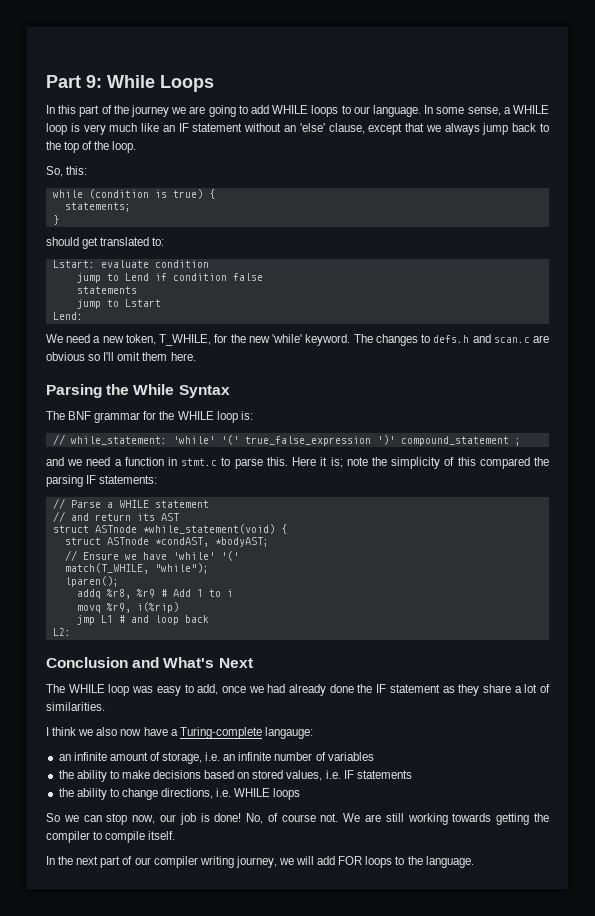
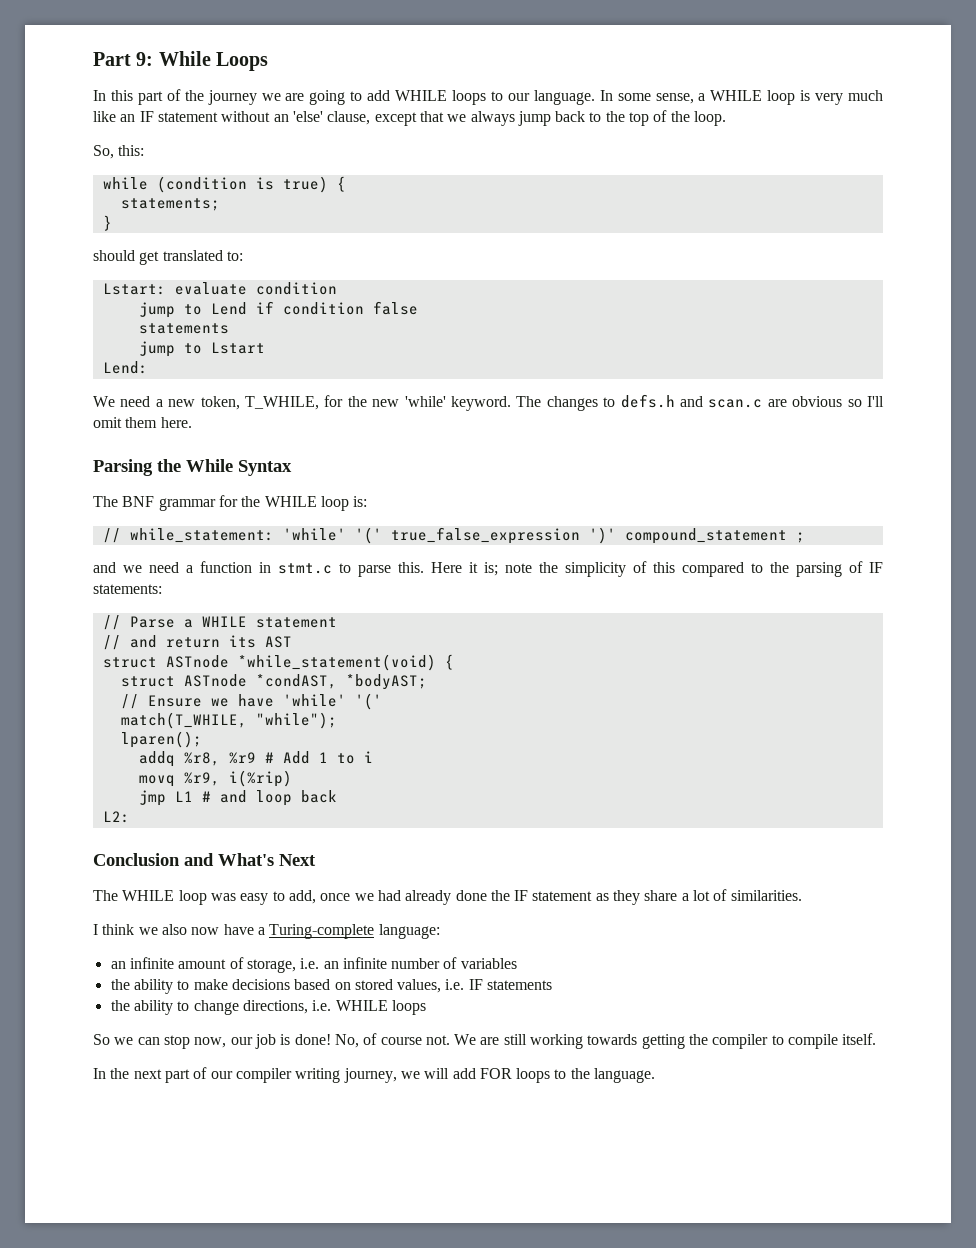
(530, 463) none -> [751,563,763,573] to
(83, 481) none -> [849,561,863,573] of
[264,727,313,739] langauge: -> [378,924,440,939] language:

